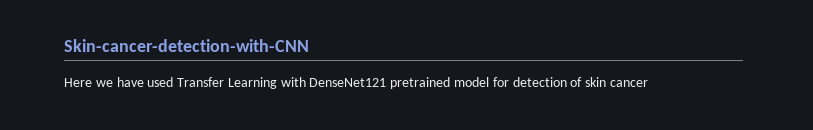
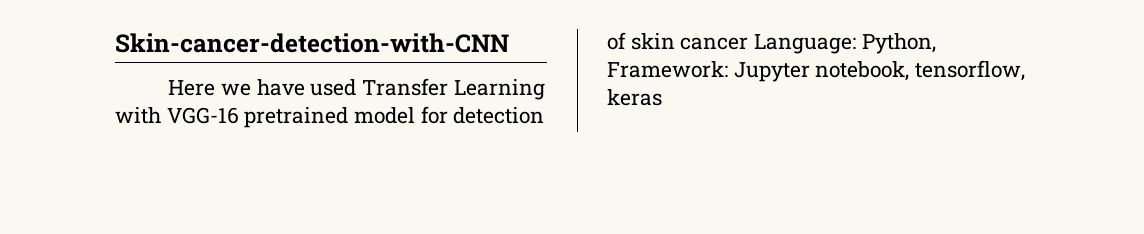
[309,78,387,87] DenseNet121 -> [166,107,239,124] VGG-16
(648, 83) none -> [754,33,936,54] [607,60,1026,82] [607,89,662,106] Language: Python, Framework: Jupyter notebook, tensorflow, keras

